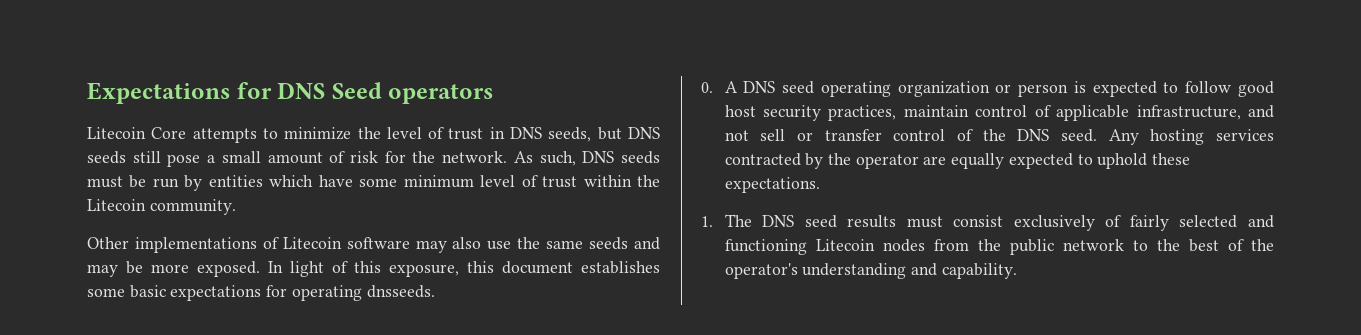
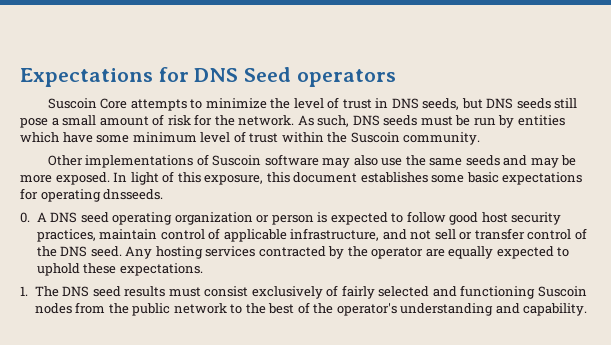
[87,127,146,139] Litecoin -> [47,98,97,109] Suscoin
[87,199,146,211] Litecoin -> [350,132,400,143] Suscoin
[282,237,342,249] Litecoin -> [212,155,262,166] Suscoin
[815,239,875,251] Litecoin -> [537,286,587,297] Suscoin

